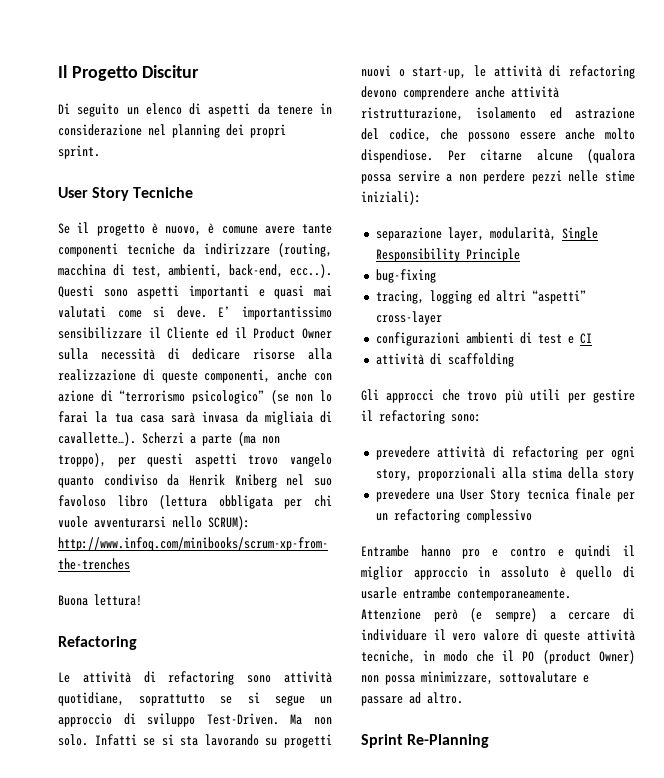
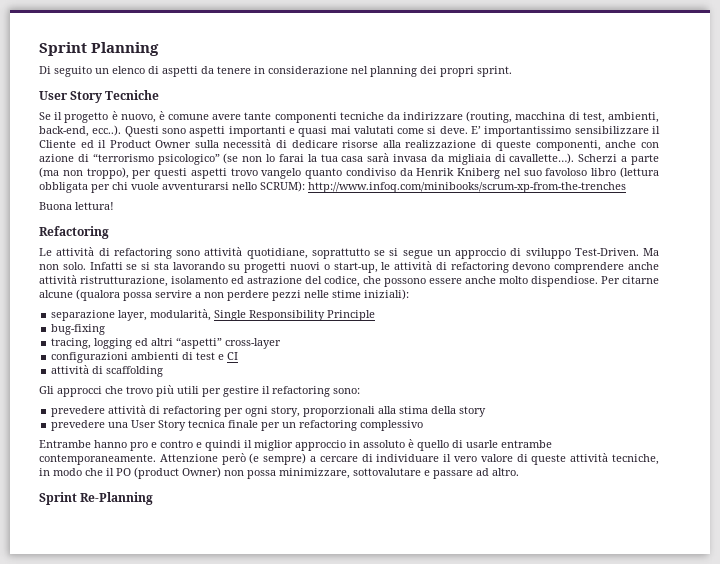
[58,65,200,81] Il Progetto Discitur -> [39,42,160,56] Sprint Planning

